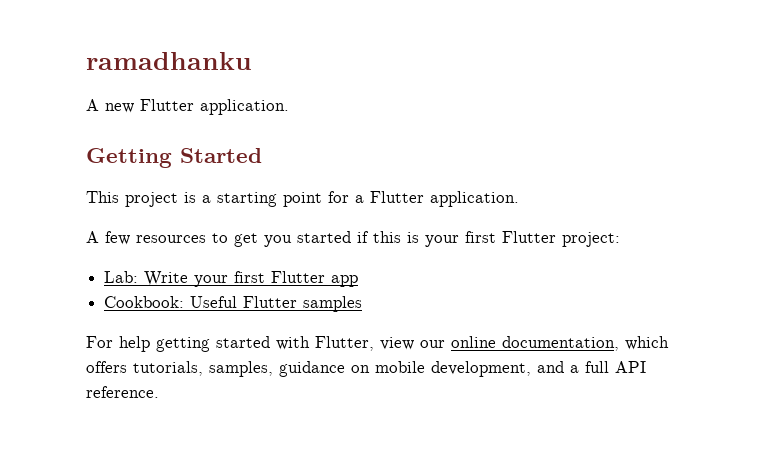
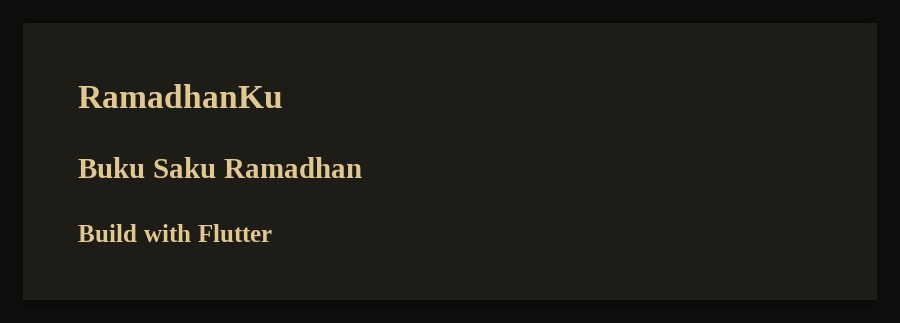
[86,52,252,70] [86,99,289,115] [86,148,262,168] [86,191,519,207] [86,231,620,247] [104,271,359,287] [104,296,363,312] [86,336,669,352] [86,361,646,377] [86,386,159,398] ramadhanku // A new Flutter application. // Getting Started // This project is a starting point for a Flutter application. // A few resources to get you started if this is your first Flutter project: // Lab: Write your first Flutter app // Cookbook: Useful Flutter samples // For help getting started with Flutter, view our online documentation, which offers tutorials, samples, guidance on mobile development, and a full API reference. -> [78,84,283,108] [78,157,362,178] [78,224,272,242] RamadhanKu // Buku Saku Ramadhan // Build with Flutter

